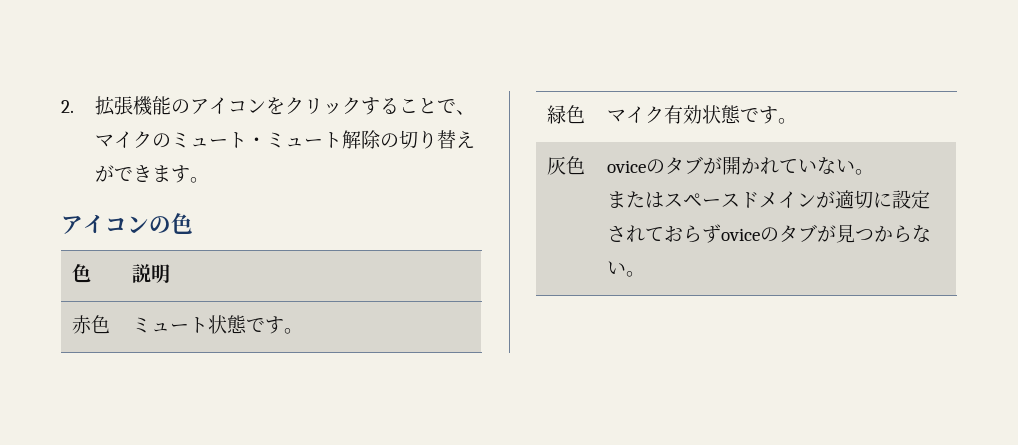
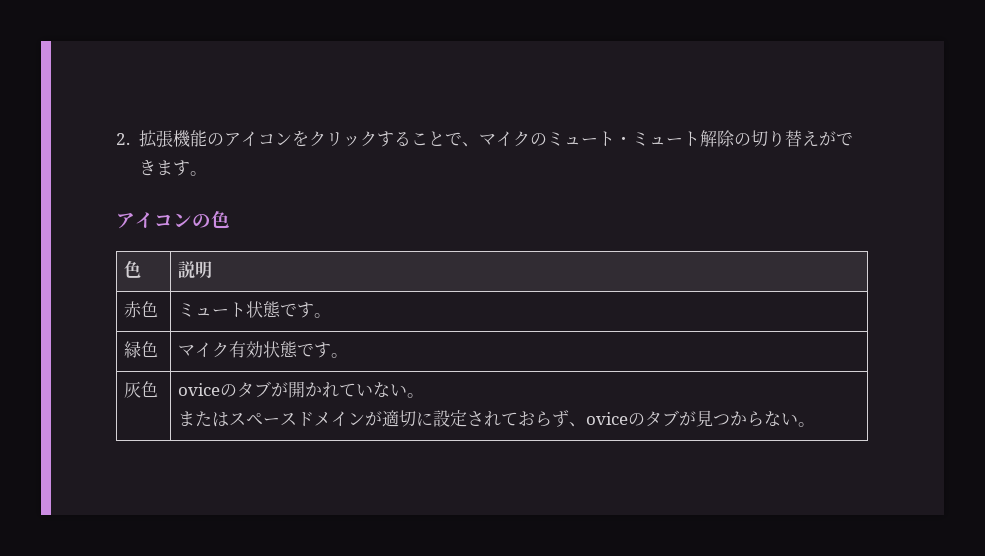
(721, 233) none -> [568,422,586,427] 、

